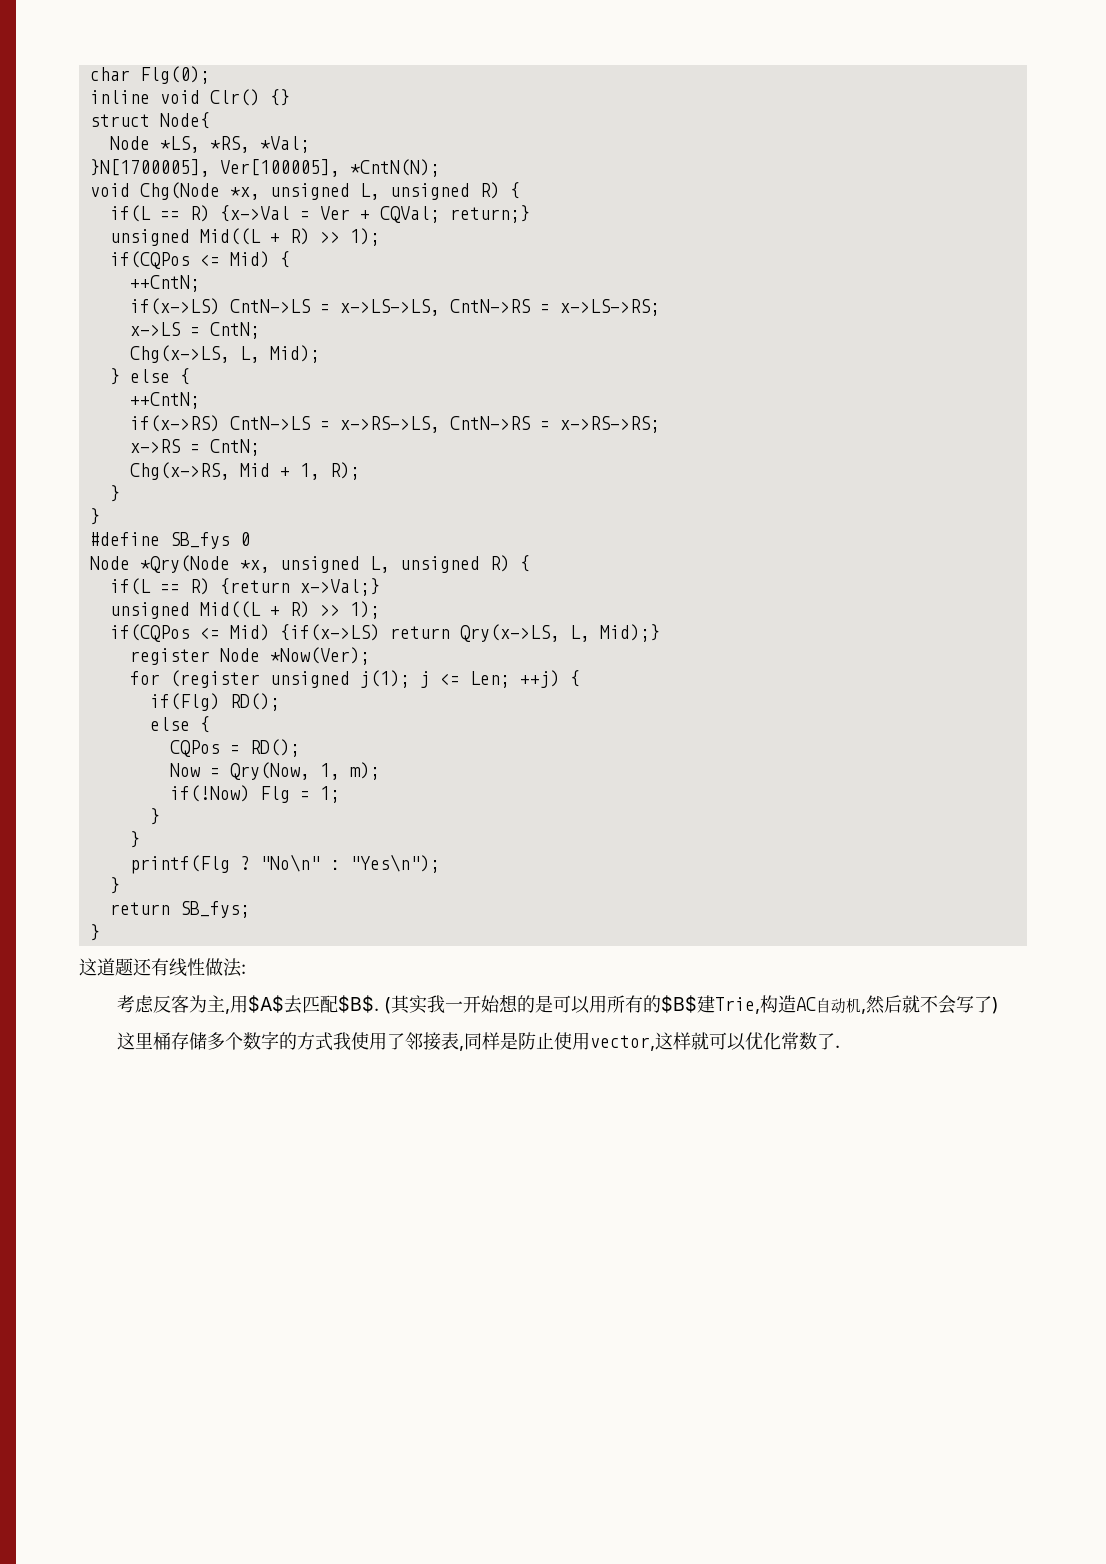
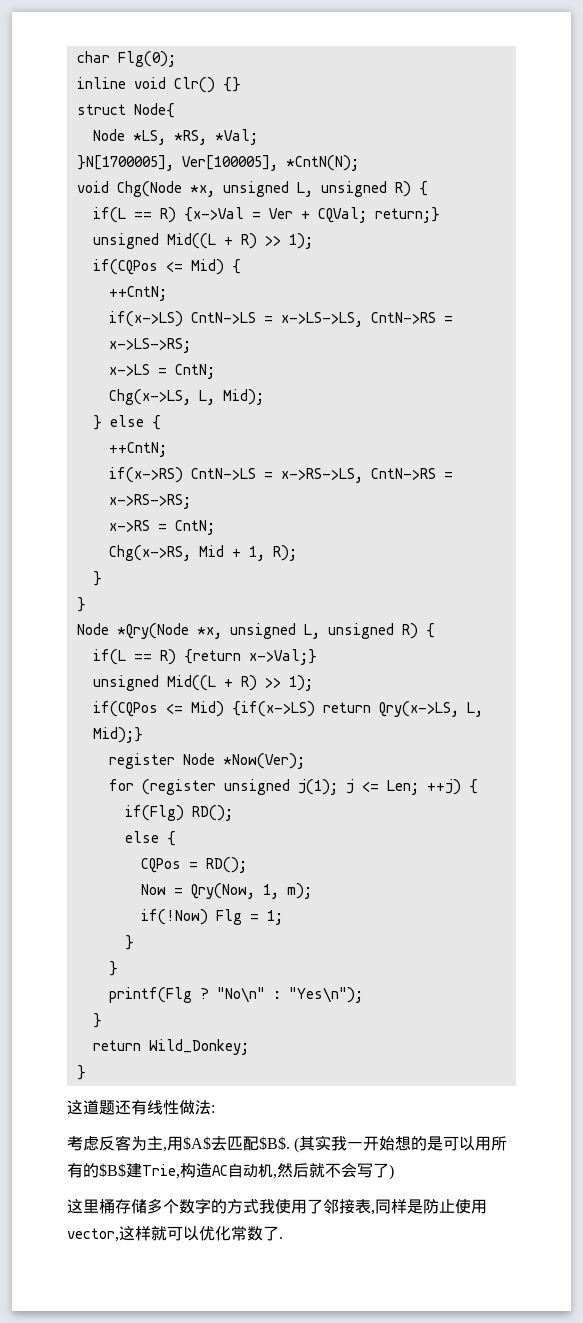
[89,532,250,549] // #define SB_fys 0 -> (86, 604) none
[179,901,250,918] SB_fys; -> [148,1039,249,1055] Wild_Donkey;

